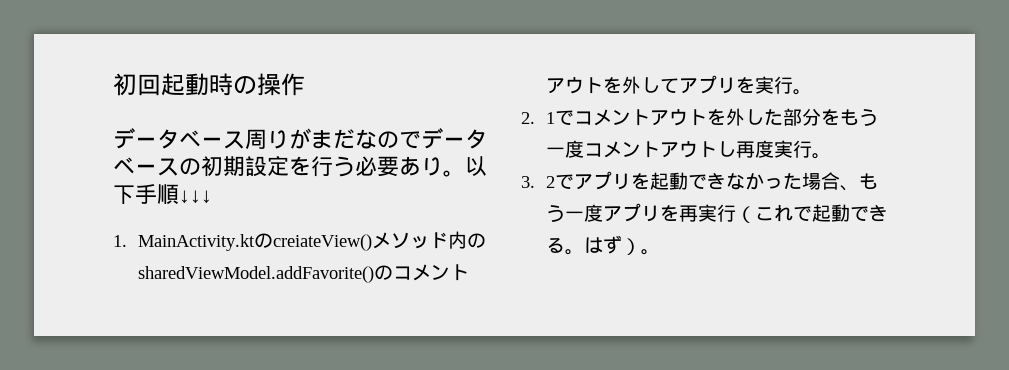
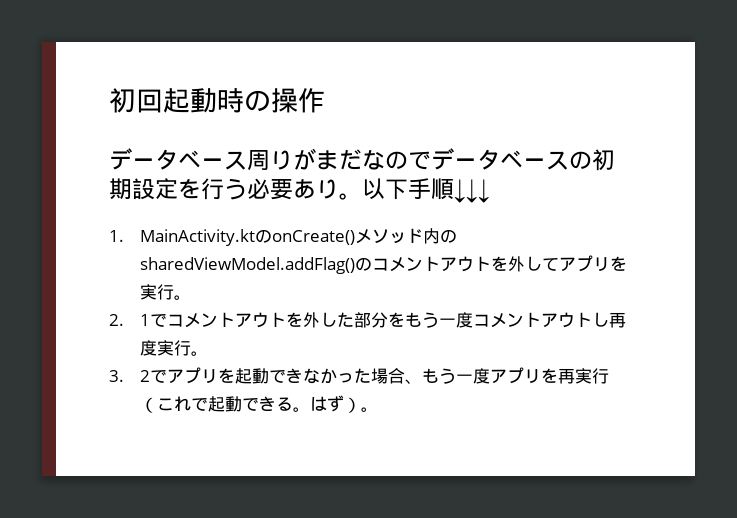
[273,234,373,251] creiateView() -> [272,230,356,245] onCreate()
[138,266,375,283] sharedViewModel.addFavorite() -> [140,257,356,274] sharedViewModel.addFlag()

